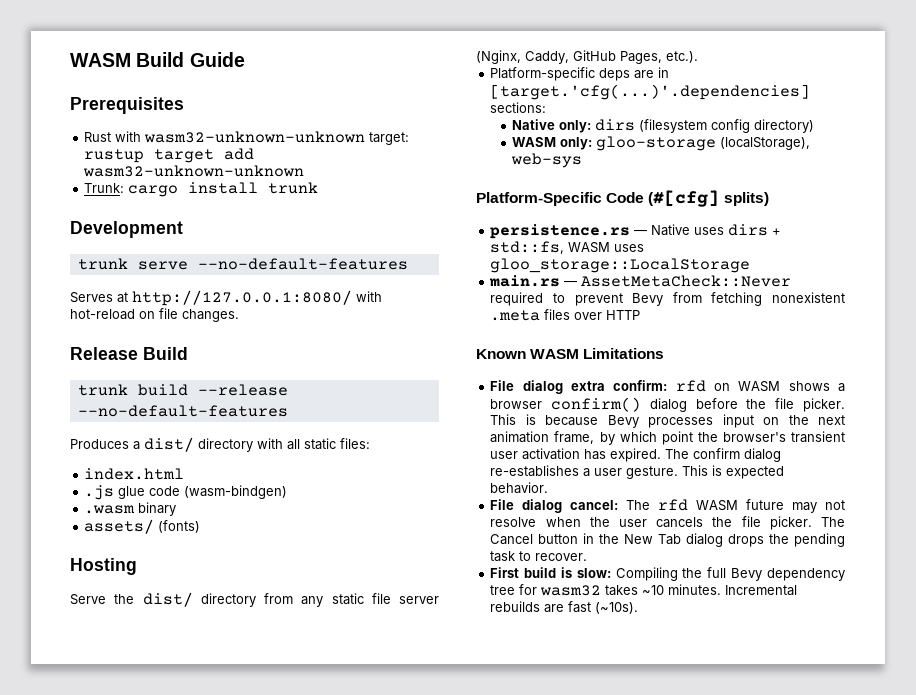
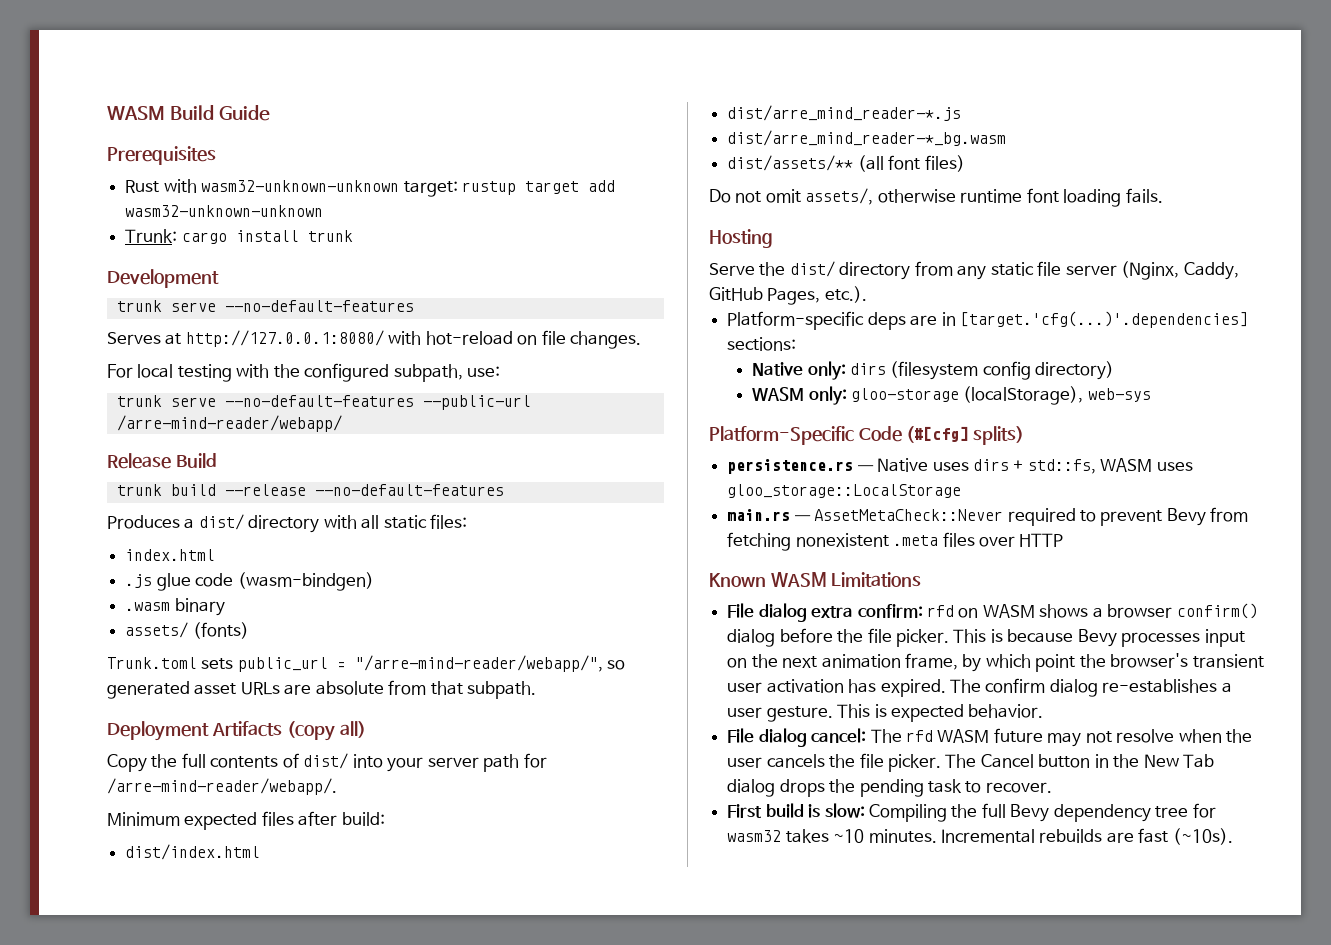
(239, 315) none -> [107,363,501,382] [116,395,531,410] [116,415,342,432] // For local testing with the configured subpath, use: // trunk serve --no-default-features --public-url /arre-mind-reader/webapp/
(201, 526) none -> [107,655,626,672] [107,680,537,699] [107,721,366,741] [107,753,547,772] [107,778,337,795] [107,811,385,830] [125,844,261,860] [727,105,962,121] [727,130,1007,146] [727,155,965,172] [709,188,1163,207] // Trunk.toml sets public_url = "/arre-mind-reader/webapp/", so generated asset URLs are absolute from that subpath. // Deployment Artifacts (copy all) // Copy the full contents of dist/ into your server path for /arre-mind-reader/webapp/. // Minimum expected files after build: // dist/index.html // dist/arre_mind_reader-*.js // dist/arre_mind_reader-*_bg.wasm // dist/assets/** (all font files) // Do not omit assets/, otherwise runtime font loading fails.

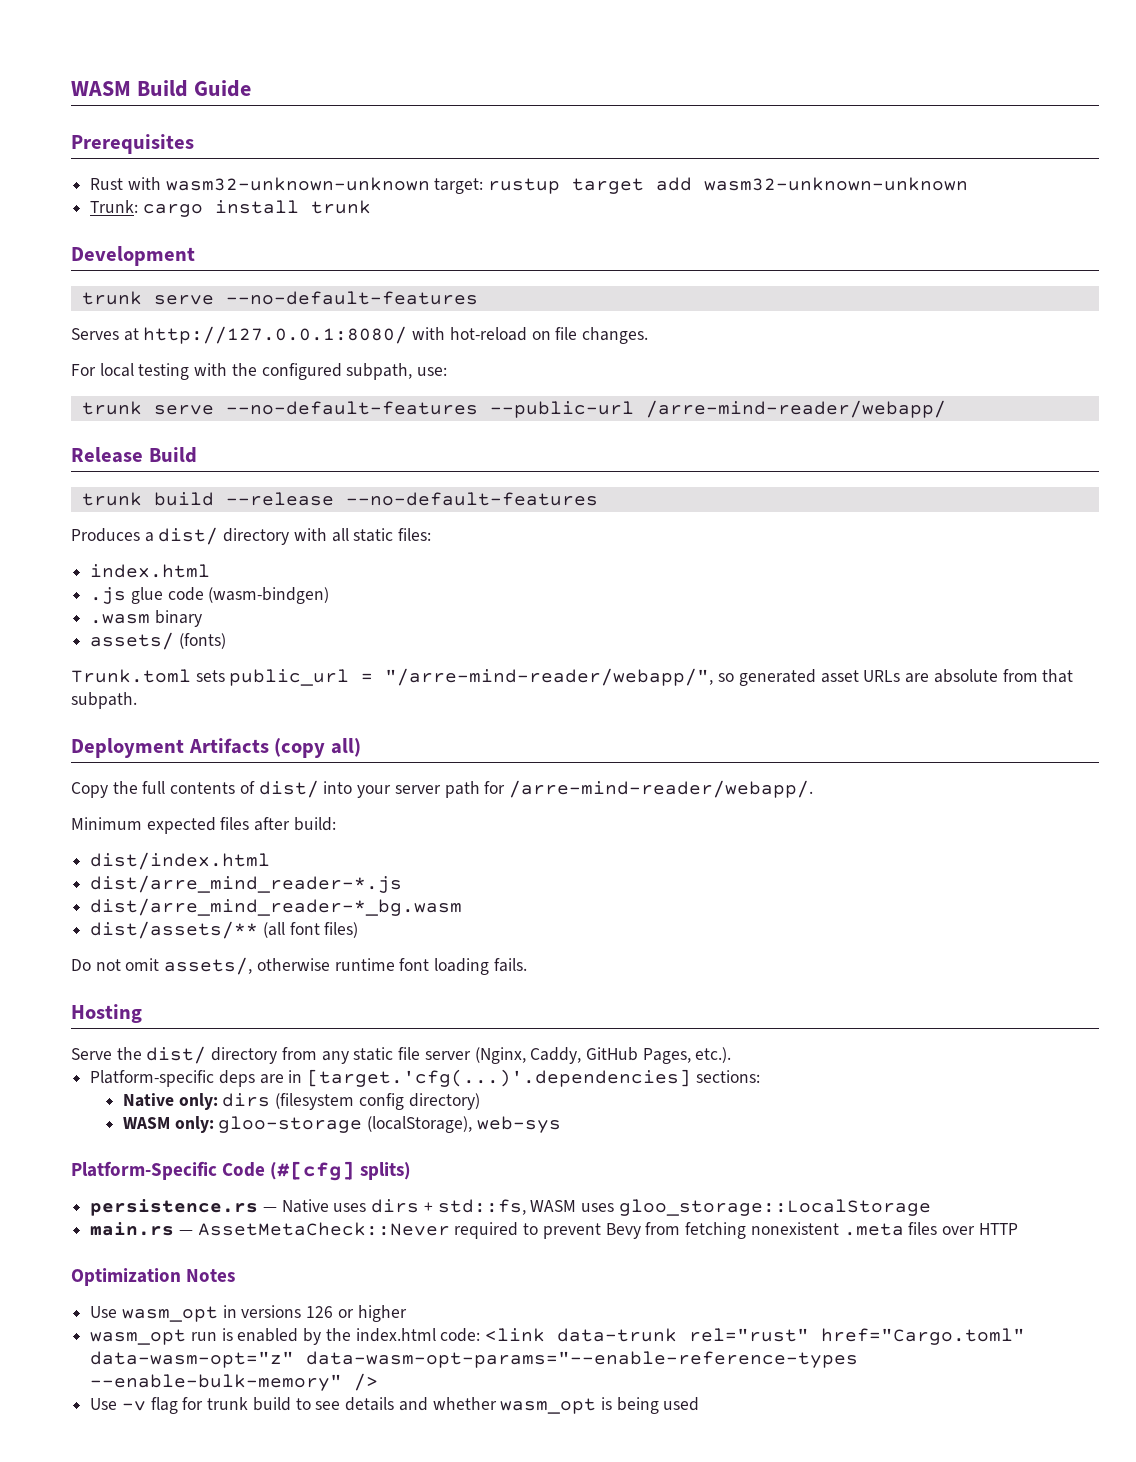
[709,572,922,587] [727,603,1258,622] [727,628,1245,647] [727,653,1264,672] [727,678,1232,697] [727,704,1044,722] [727,728,1253,747] [727,753,1215,772] [727,779,1052,797] [727,803,1216,822] [727,828,1233,845] Known WASM Limitations // File dialog extra confirm: rfd on WASM shows a browser confirm() dialog before the file picker. This is because Bevy processes input on the next animation frame, by which point the browser's transient user activation has expired. The confirm dialog re-establishes a user gesture. This is expected behavior. // File dialog cancel: The rfd WASM future may not resolve when the user cancels the file picker. The Cancel button in the New Tab dialog drops the pending task to recover. // First build is slow: Compiling the full Bevy dependency tree for wasm32 takes ~10 minutes. Incremental rebuilds are fast (~10s). -> [71,1268,236,1286] [90,1305,407,1322] [90,1328,1026,1345] [90,1351,859,1368] [90,1373,379,1391] [90,1397,700,1414] Optimization Notes // Use wasm_opt in versions 126 or higher // wasm_opt run is enabled by the index.html code: <link data-trunk rel="rust" href="Cargo.toml" data-wasm-opt="z" data-wasm-opt-params="--enable-reference-types --enable-bulk-memory" /> // Use -v flag for trunk build to see details and whether wasm_opt is being used

